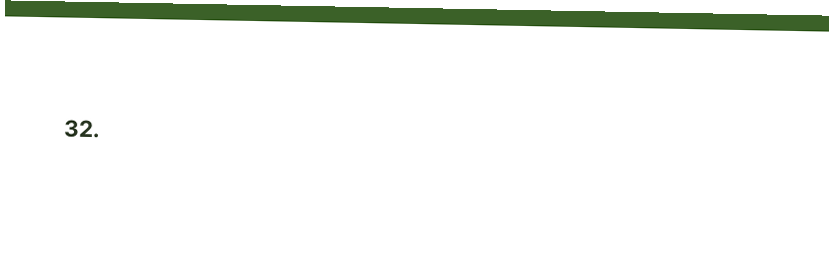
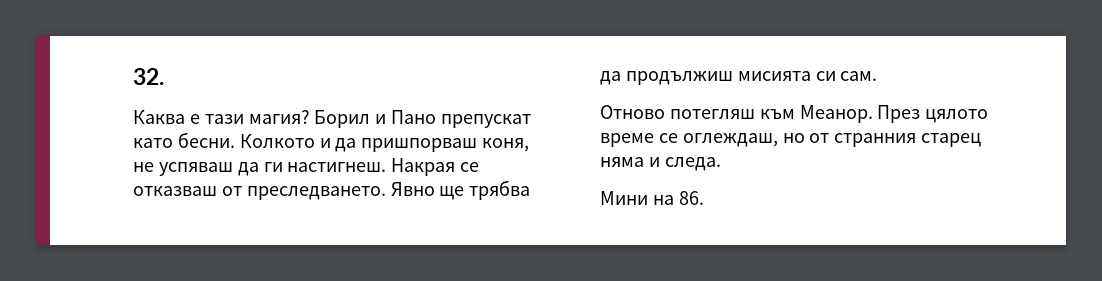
(100, 129) none -> [133,110,532,128] [133,132,530,152] [133,158,480,176] [133,180,531,200] [600,71,878,85] [600,105,989,123] [600,133,982,147] [600,157,721,171] [600,191,704,205] // Каква е тази магия? Борил и Пано препускат като бесни. Колкото и да пришпорваш коня, не успяваш да ги настигнеш. Накрая се отказваш от преследването. Явно ще трябва да продължиш мисията си сам. // Отново потегляш към Меанор. През цялото време се оглеждаш, но от странния старец няма и следа. // Мини на 86.

